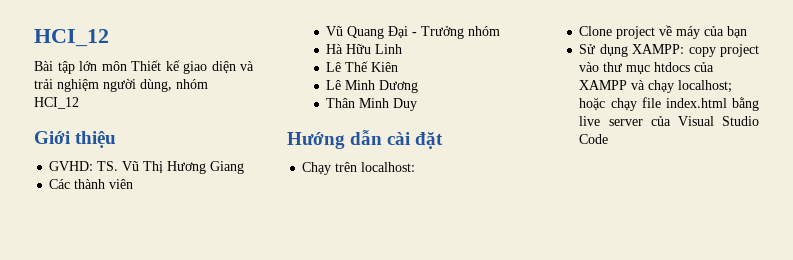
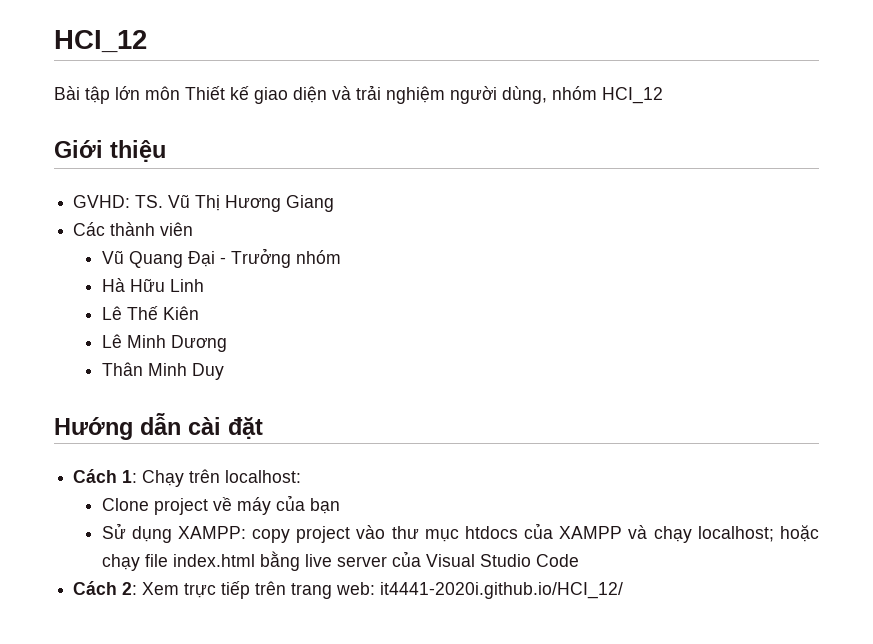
(444, 140) none -> [73,469,138,483] Cách 1:
(609, 139) none -> [73,581,624,599] // Cách 2: Xem trực tiếp trên trang web: it4441-2020i.github.io/HCI_12/

